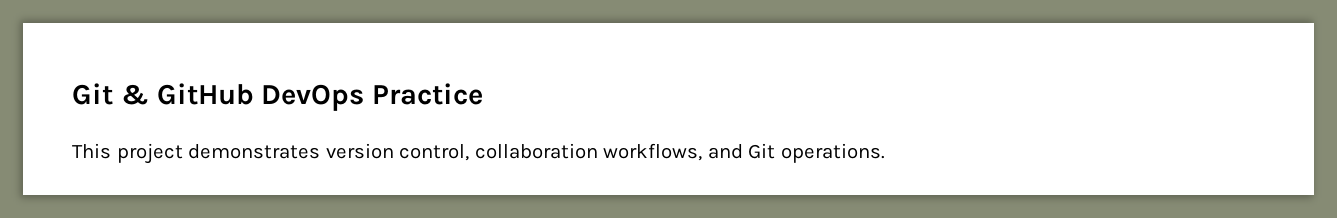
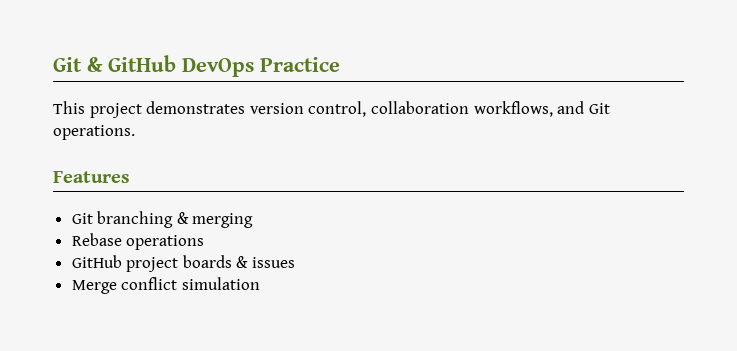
(885, 153) none -> [53,171,130,183] [71,211,254,228] [71,233,205,250] [71,255,296,272] [71,277,260,294] // Features // Git branching & merging // Rebase operations // GitHub project boards & issues // Merge conflict simulation

